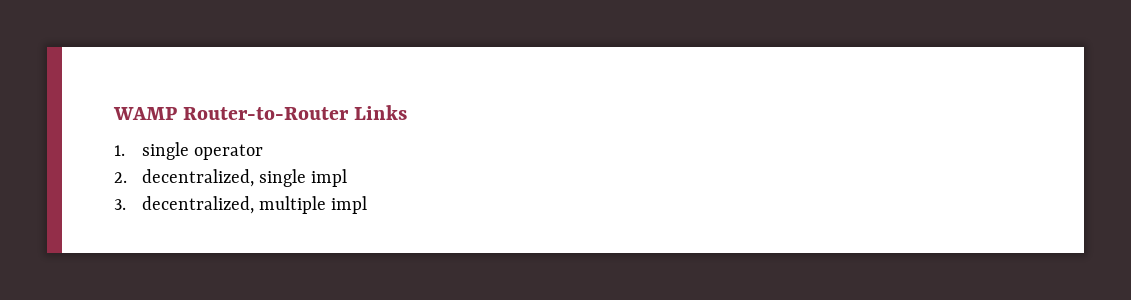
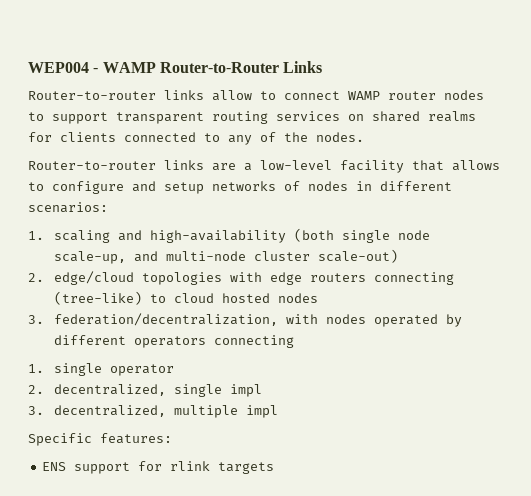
(113, 113) none -> [28,62,99,73] WEP004 -
(408, 112) none -> [28,90,484,101] [28,111,476,124] [28,132,364,145] [28,160,500,173] [28,181,452,194] [28,202,108,213] [28,228,430,243] [53,249,398,264] [28,271,454,285] [53,291,318,305] [28,313,462,327] [53,335,294,348] // Router-to-router links allow to connect WAMP router nodes to support transparent routing services on shared realms for clients connected to any of the nodes. // Router-to-router links are a low-level facility that allows to configure and setup networks of nodes in different scenarios: // 1. scaling and high-availability (both single node scale-up, and multi-node cluster scale-out) // 2. edge/cloud topologies with edge routers connecting (tree-like) to cloud hosted nodes // 3. federation/decentralization, with nodes operated by different operators connecting
(368, 205) none -> [28,433,172,446] [42,461,275,474] // Specific features: // ENS support for rlink targets

